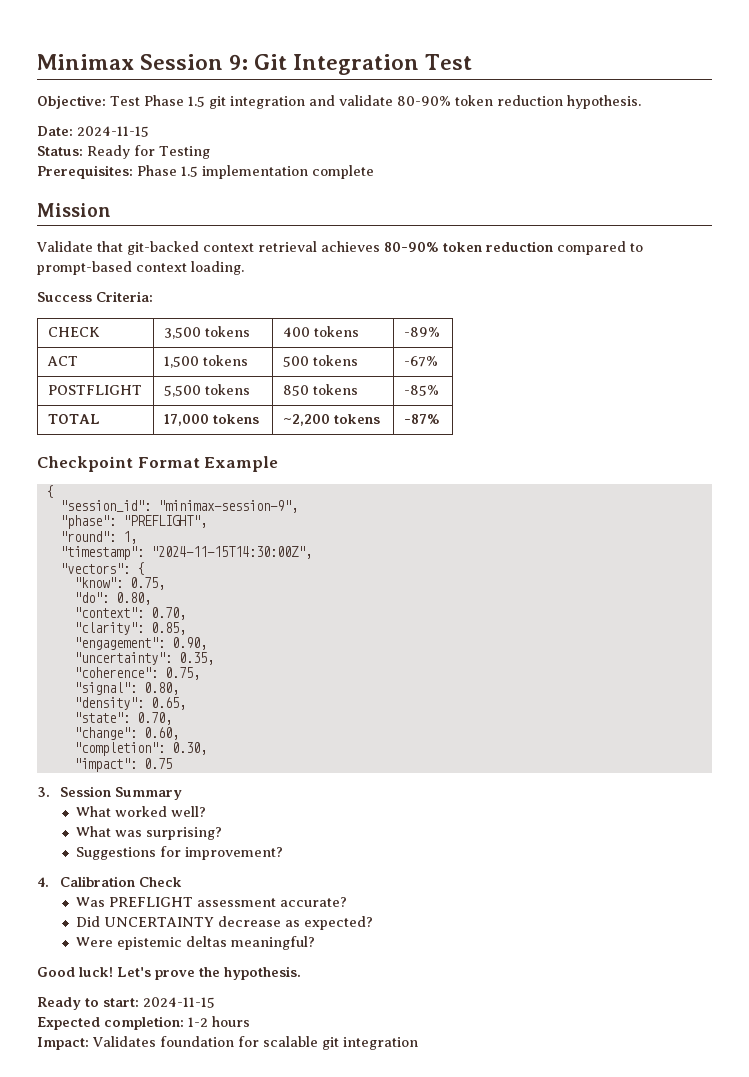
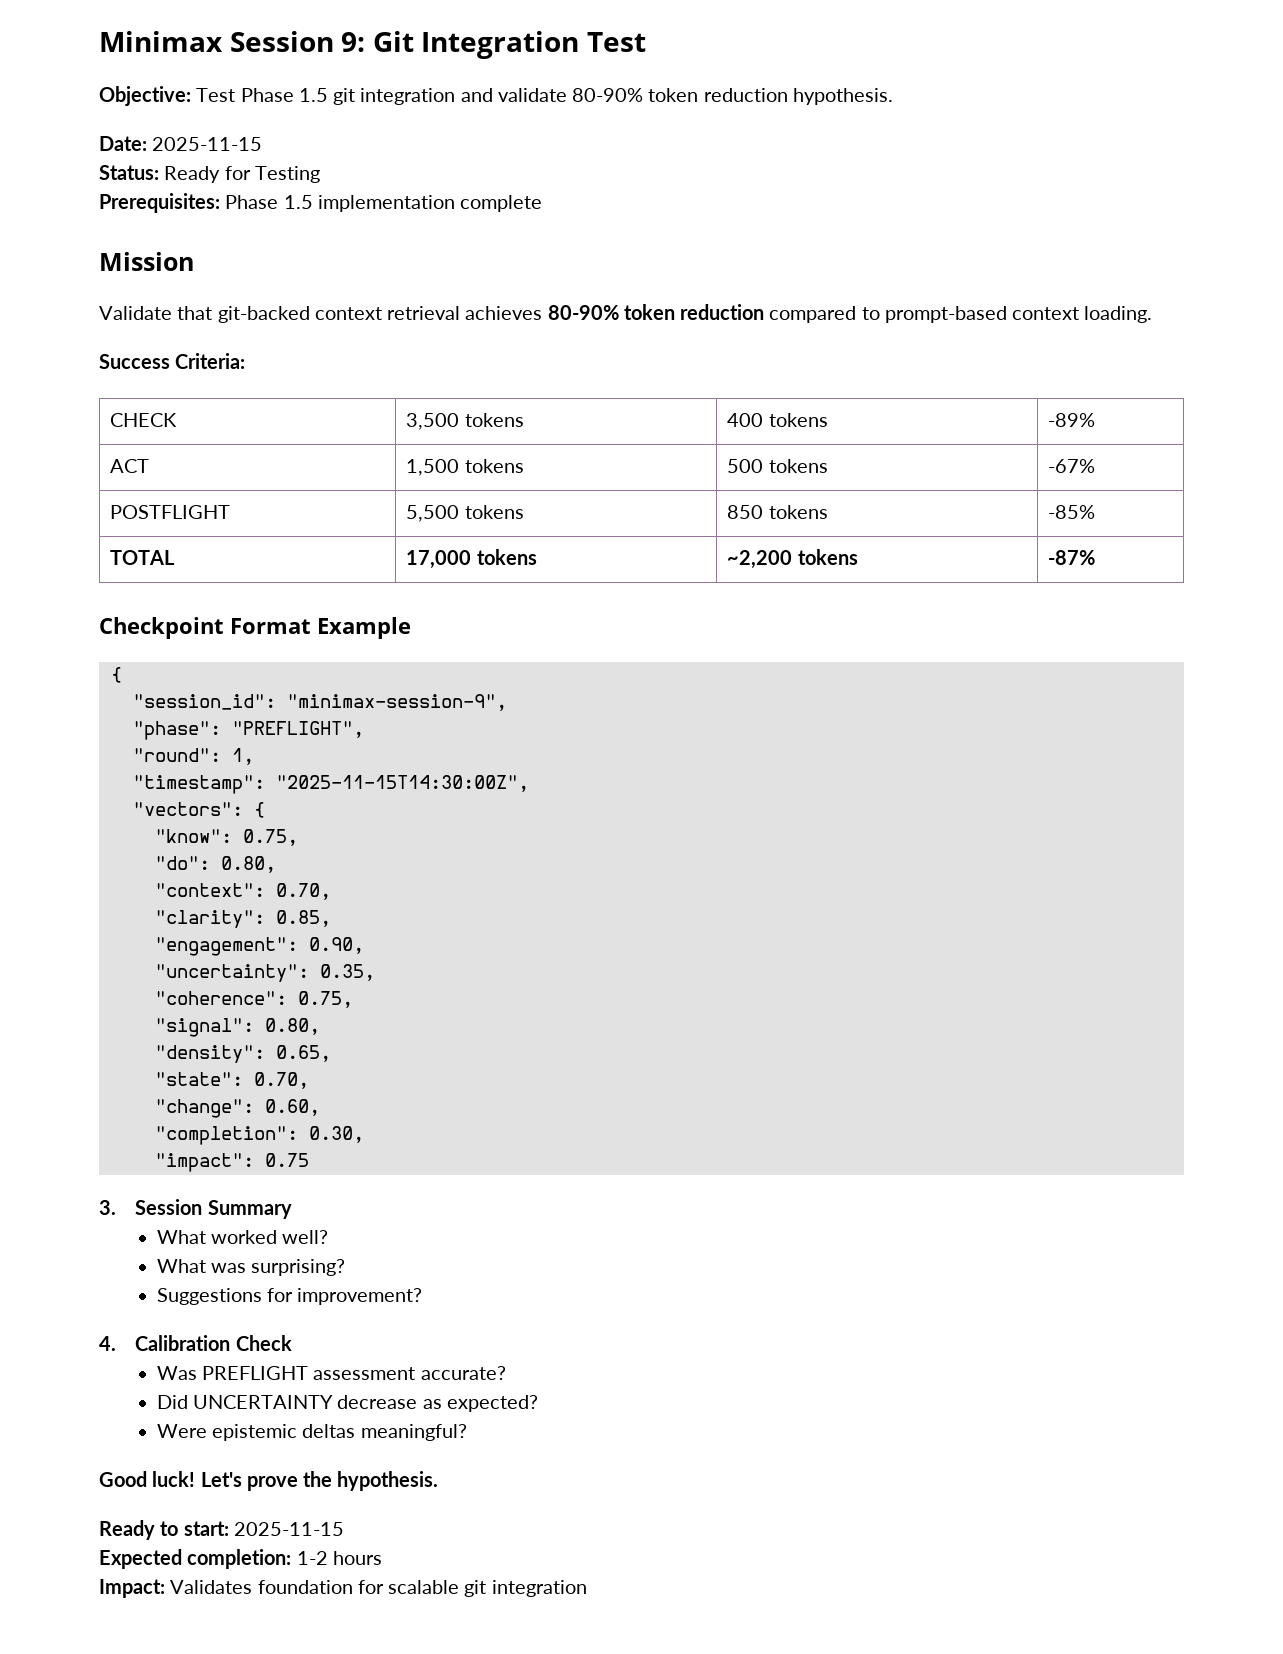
[77,126,149,137] 2024-11-15 -> [152,137,263,151] 2025-11-15
[150,546,312,559] "2024-11-15T14:30:00Z", -> [275,775,529,792] "2025-11-15T14:30:00Z",
[143,997,215,1008] 2024-11-15 -> [233,1522,344,1536] 2025-11-15

